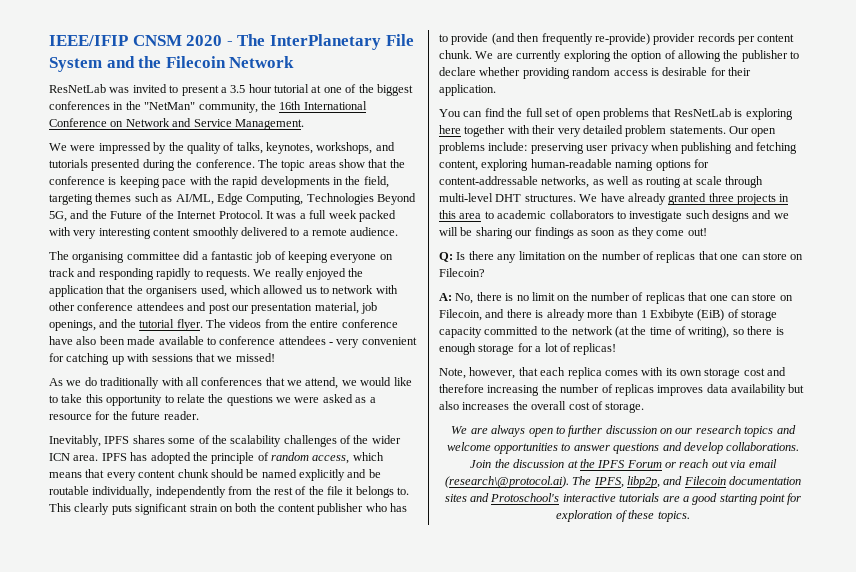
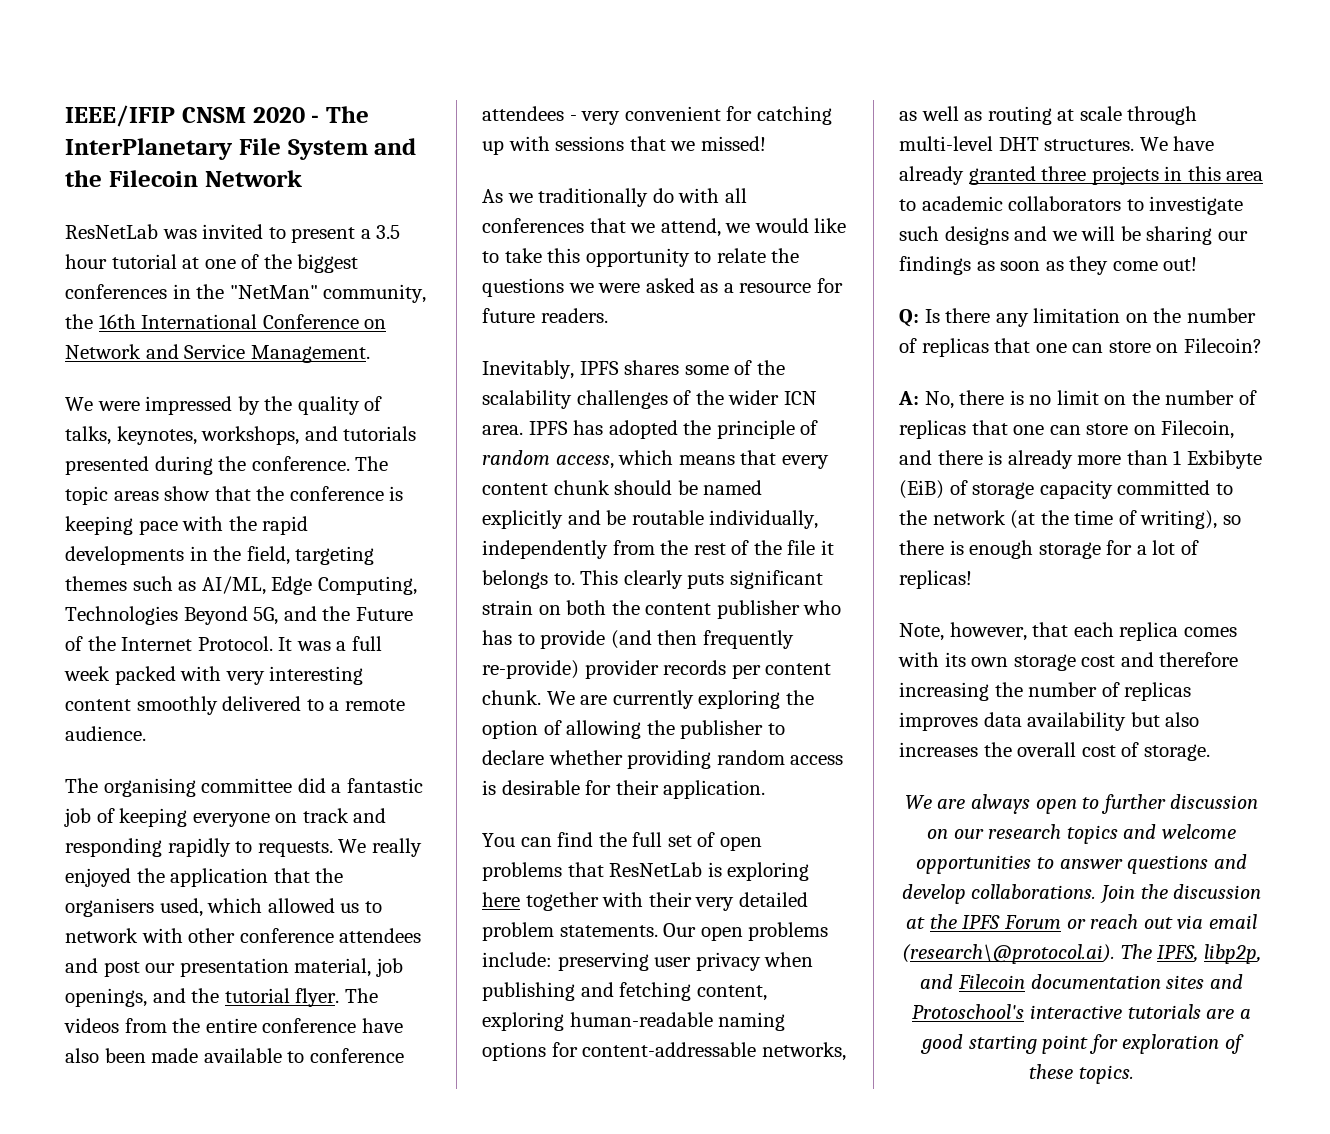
[84,377,160,389] do traditionally -> [538,188,674,207] traditionally do
[112,411,199,420] the future reader. -> [482,308,608,323] future readers.

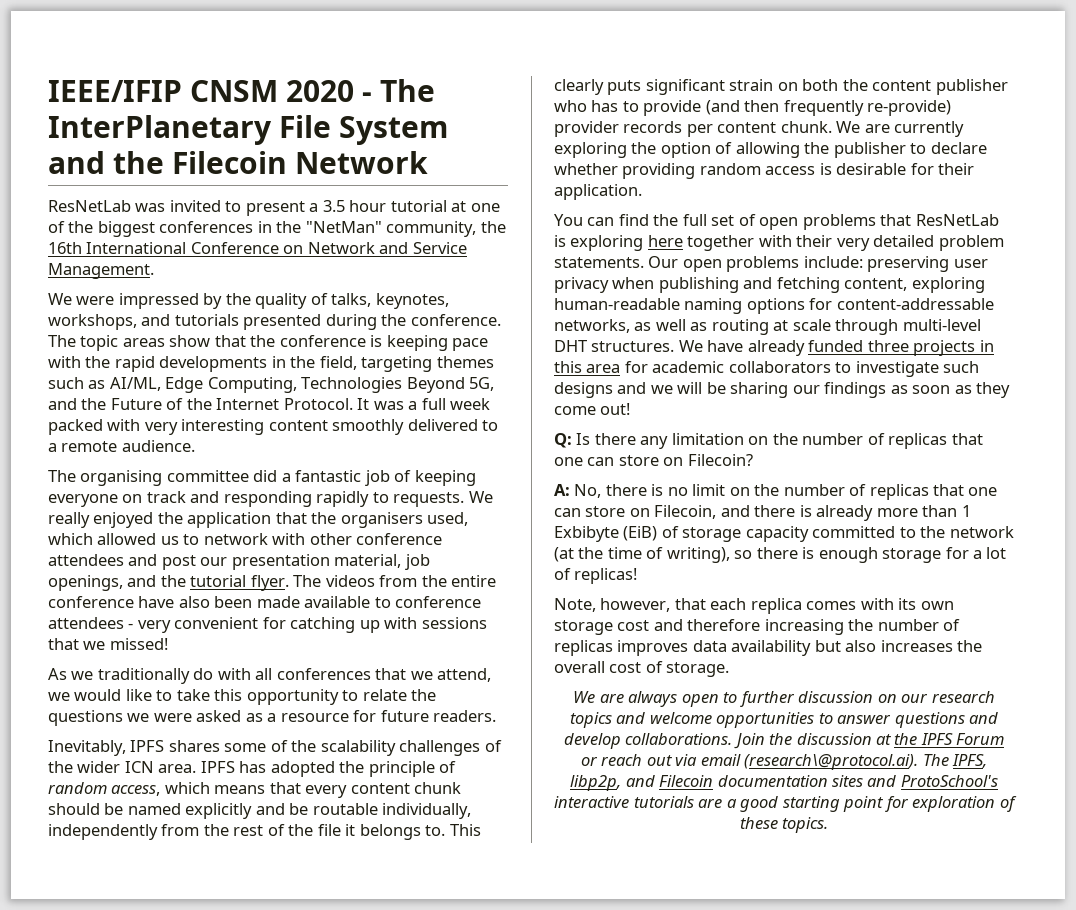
[968,166,1036,185] granted -> [808,340,864,352] funded
[899,199,916,211] to -> [624,361,648,373] for
[912,1004,1025,1019] Protoschool's -> [900,775,998,787] ProtoSchool's

